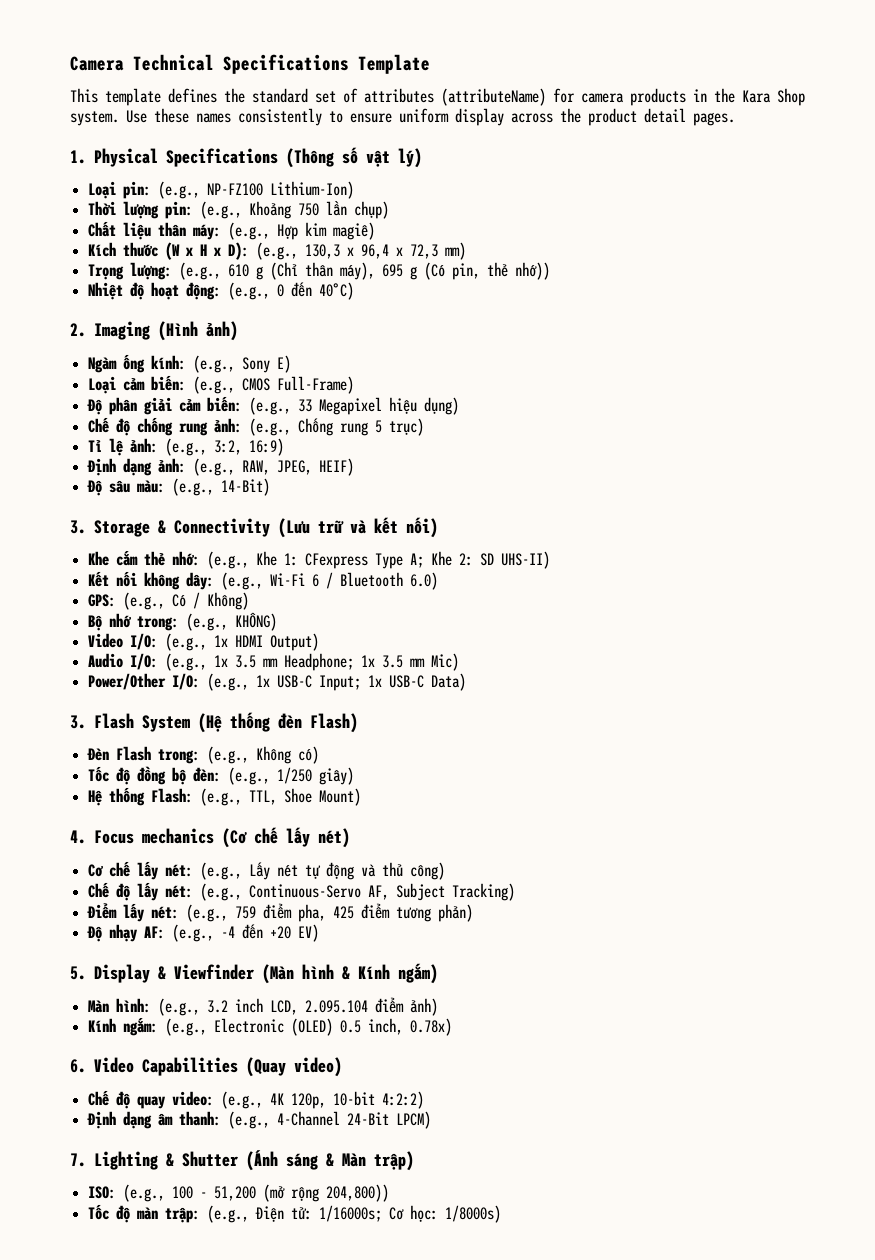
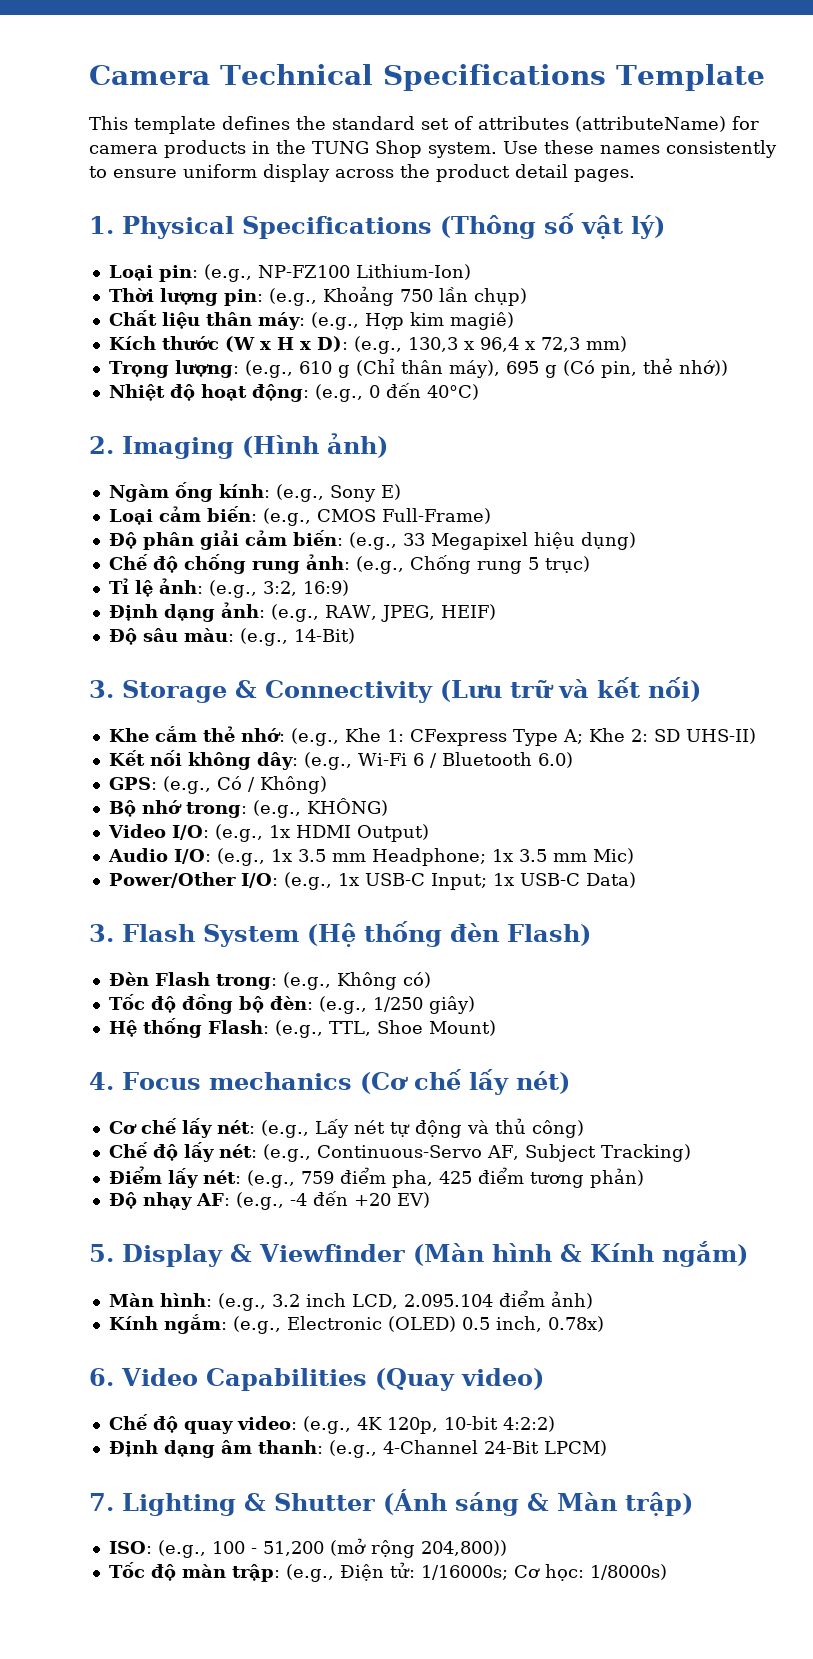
[742,90,771,103] Kara -> [312,141,369,154] TUNG

